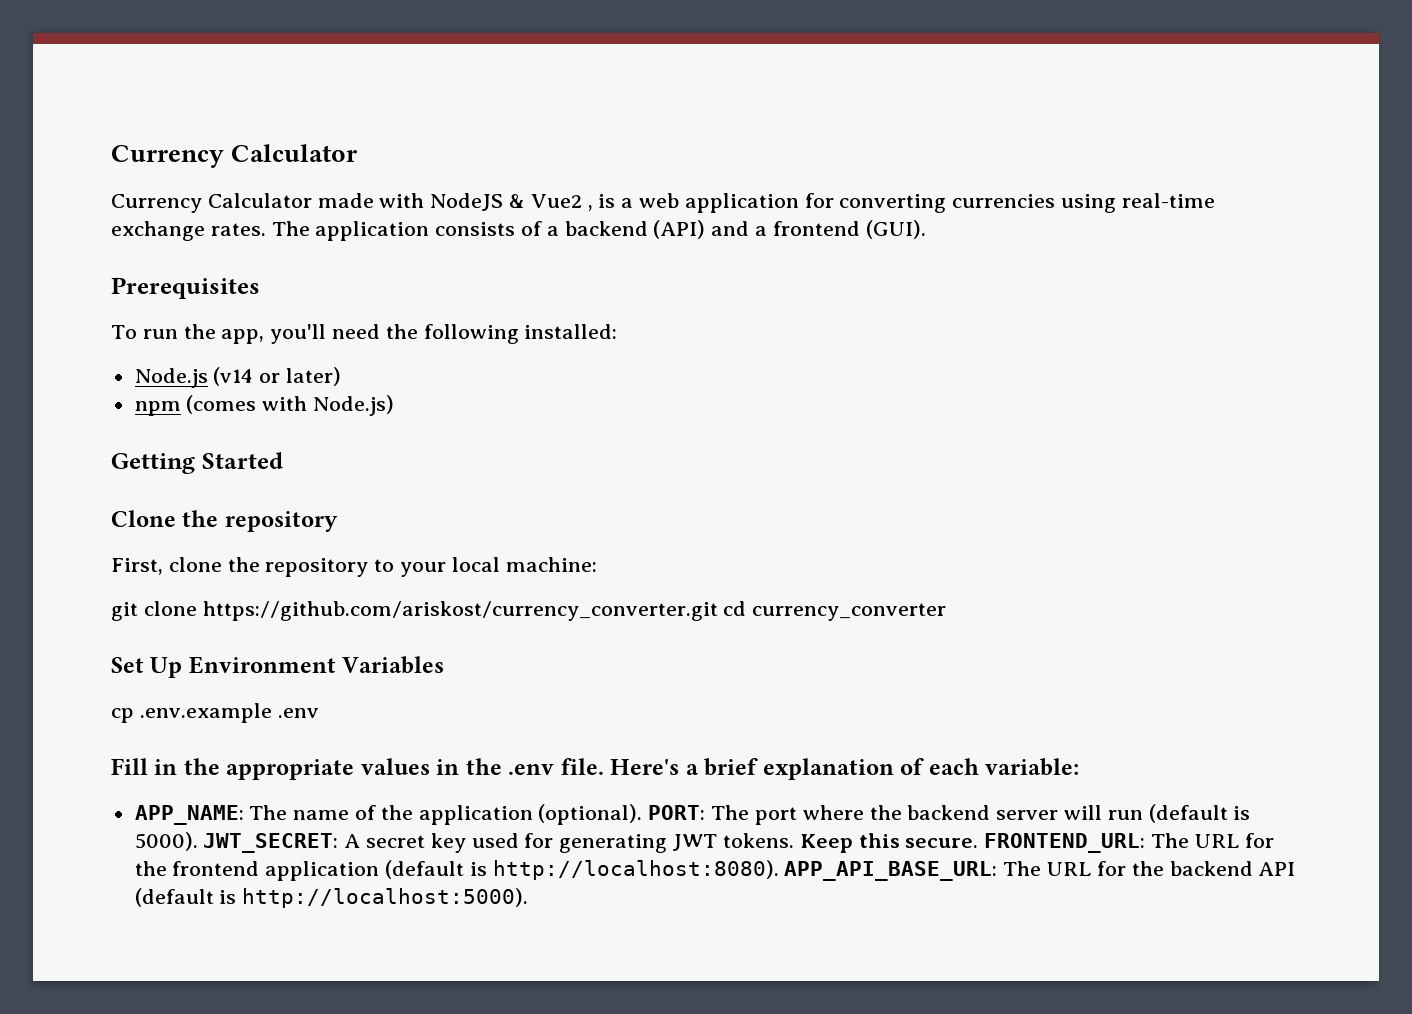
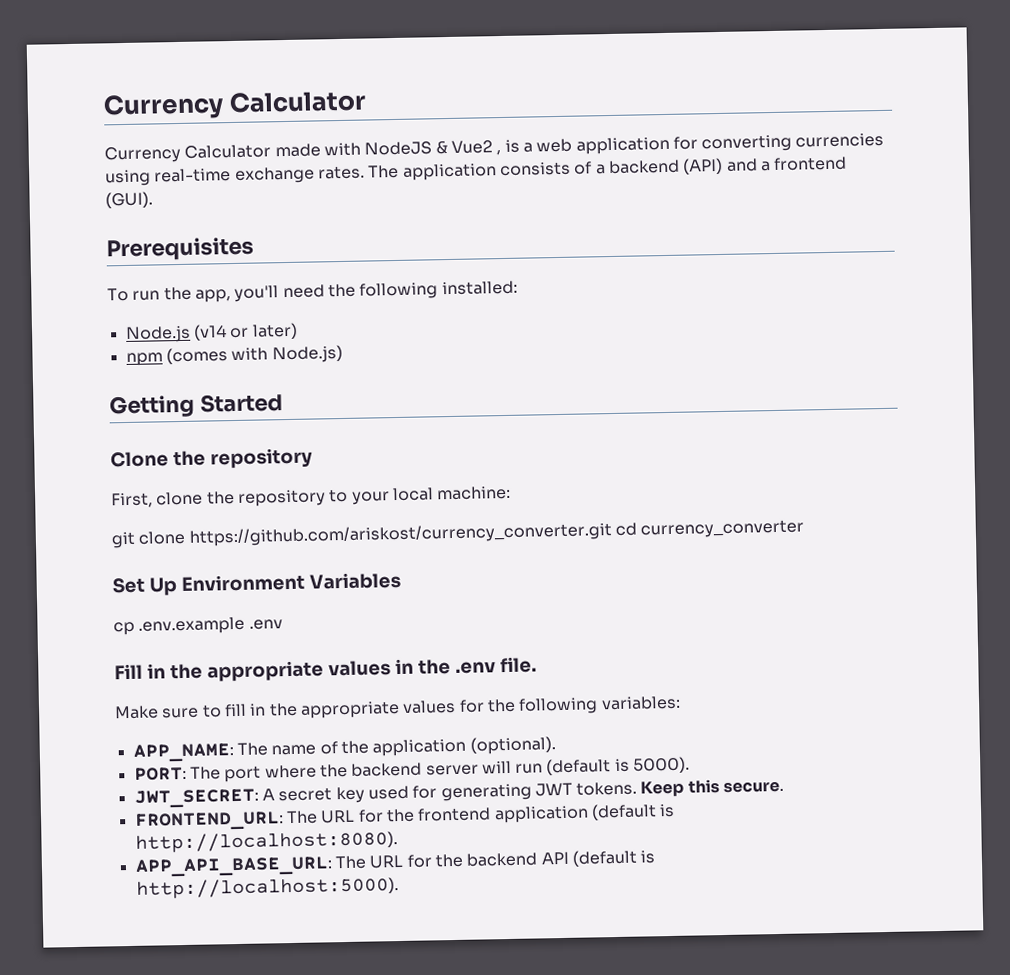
[610,758,1080,780] Here's a brief explanation of each variable: -> [114,695,681,720] // Make sure to fill in the appropriate values for the following variables:
(643, 814) none -> (556, 745) //
(198, 841) none -> (691, 765) //
(979, 843) none -> (785, 787) //
(779, 870) none -> (398, 841) //

